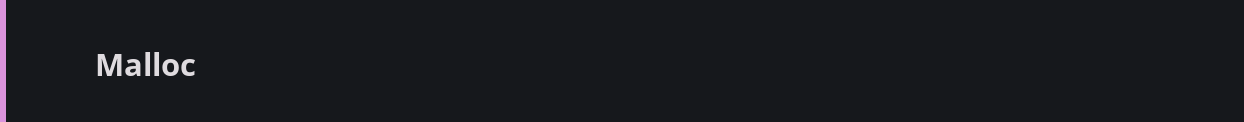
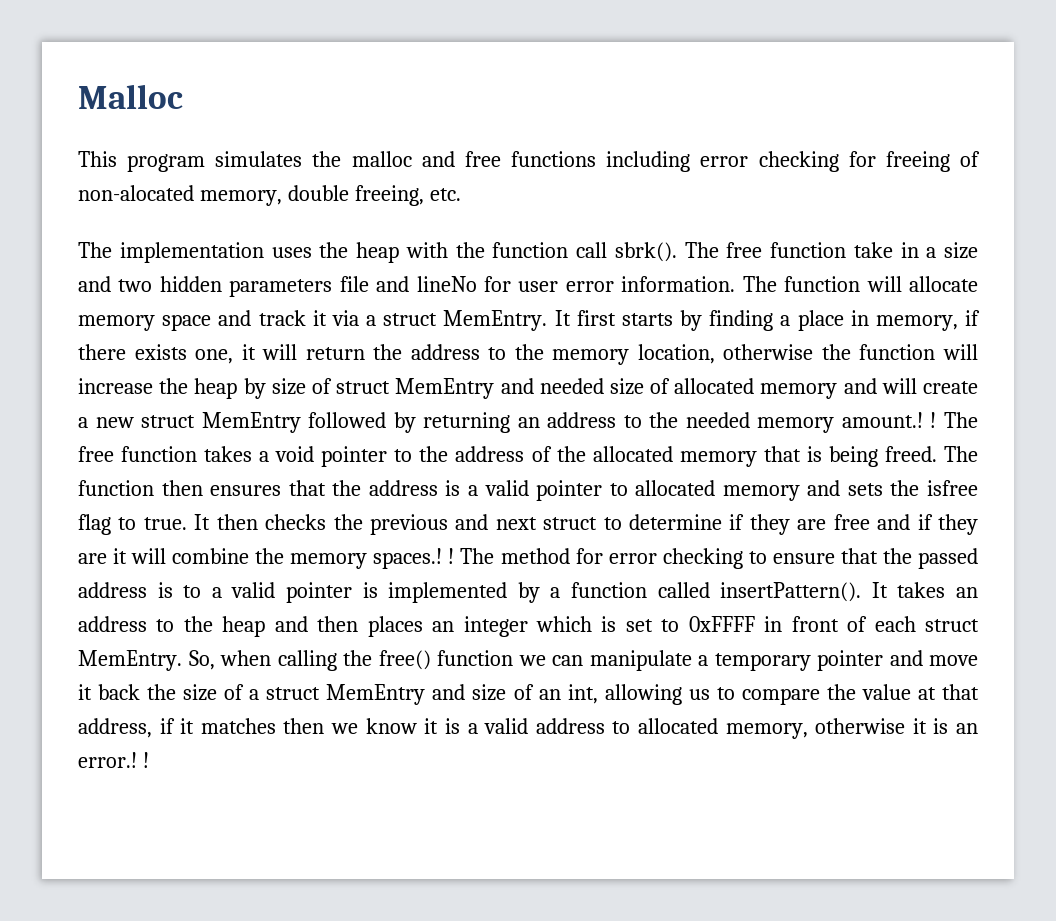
(196, 64) none -> [78,151,981,172] [78,185,461,206] [78,242,978,263] [78,276,979,297] [78,310,980,331] [78,344,978,365] [78,378,978,399] [78,412,978,433] [78,446,978,467] [78,480,978,501] [78,514,979,535] [78,548,978,569] [78,582,979,603] [78,616,980,637] [78,650,978,671] [78,684,979,705] [78,718,978,739] [78,752,149,768] // This program simulates the malloc and free functions including error checking for freeing of non-alocated memory, double freeing, etc. // The implementation uses the heap with the function call sbrk(). The free function take in a size and two hidden parameters file and lineNo for user error information. The function will allocate memory space and track it via a struct MemEntry. It first starts by finding a place in memory, if there exists one, it will return the address to the memory location, otherwise the function will increase the heap by size of struct MemEntry and needed size of allocated memory and will create a new struct MemEntry followed by returning an address to the needed memory amount.! ! The free function takes a void pointer to the address of the allocated memory that is being freed. The function then ensures that the address is a valid pointer to allocated memory and sets the isfree flag to true. It then checks the previous and next struct to determine if they are free and if they are it will combine the memory spaces.! ! The method for error checking to ensure that the passed address is to a valid pointer is implemented by a function called insertPattern(). It takes an address to the heap and then places an integer which is set to 0xFFFF in front of each struct MemEntry. So, when calling the free() function we can manipulate a temporary pointer and move it back the size of a struct MemEntry and size of an int, allowing us to compare the value at that address, if it matches then we know it is a valid address to allocated memory, otherwise it is an error.! !

